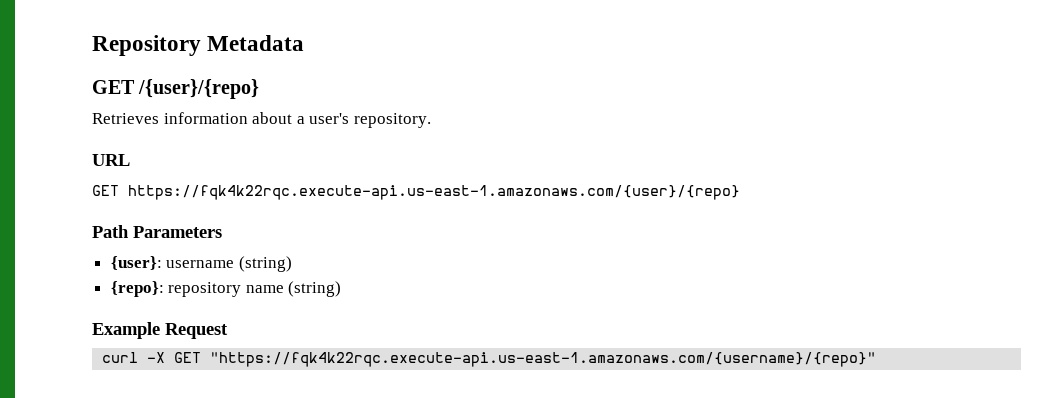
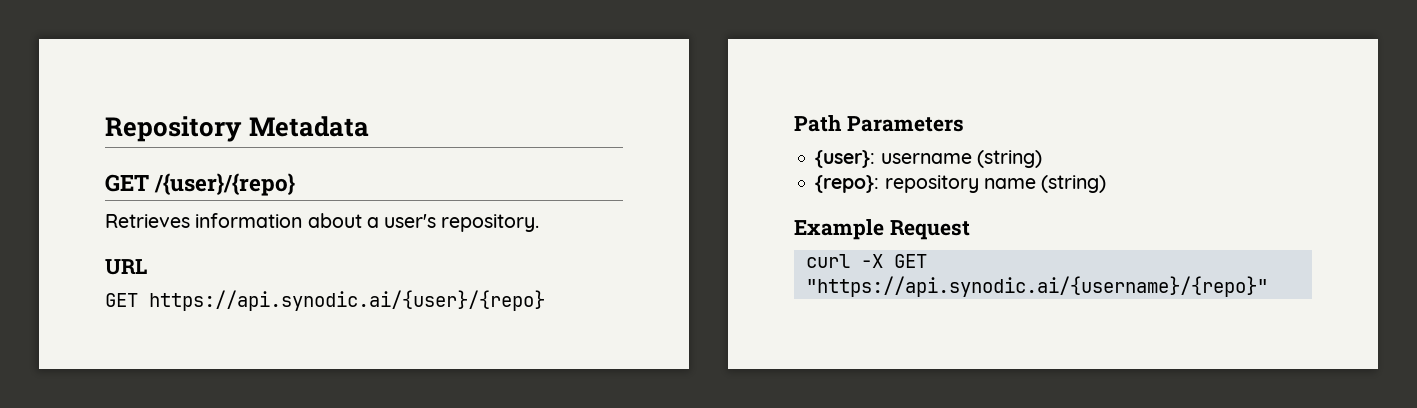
[128,185,740,200] https://fqk4k22rqc.execute-api.us-east-1.amazonaws.com/{user}/{repo} -> [149,290,545,311] https://api.synodic.ai/{user}/{repo}
[210,352,877,367] "https://fqk4k22rqc.execute-api.us-east-1.amazonaws.com/{username}/{repo}" -> [805,276,1268,297] "https://api.synodic.ai/{username}/{repo}"

